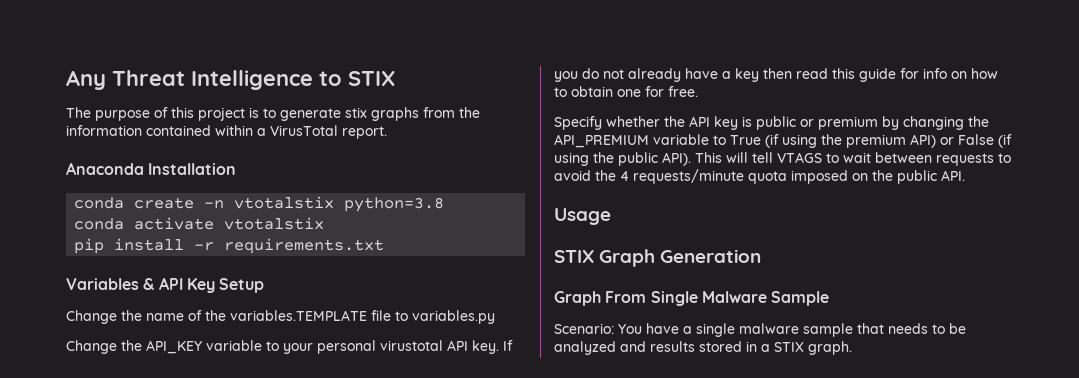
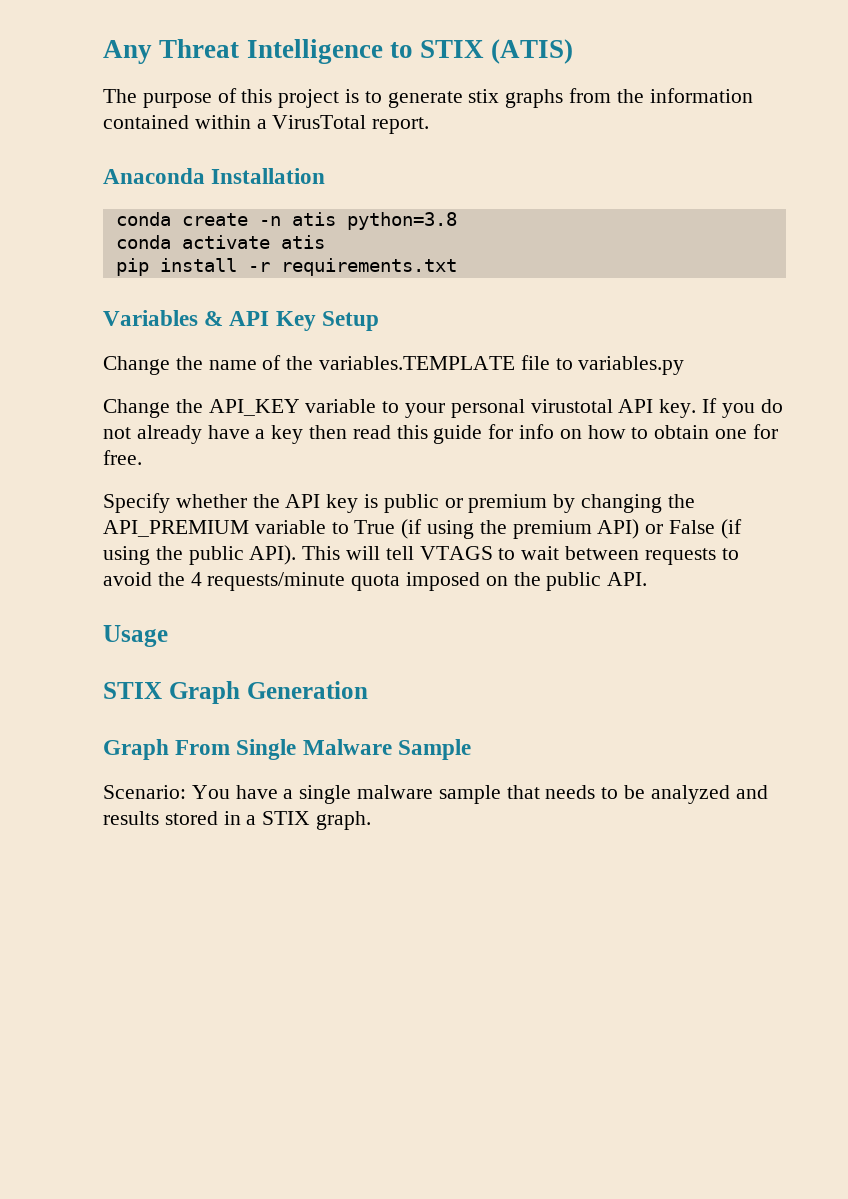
(395, 78) none -> [491,39,574,64] (ATIS)
[234,196,335,209] vtotalstix -> [291,212,336,226] atis
[224,217,325,230] vtotalstix -> [280,235,325,249] atis

